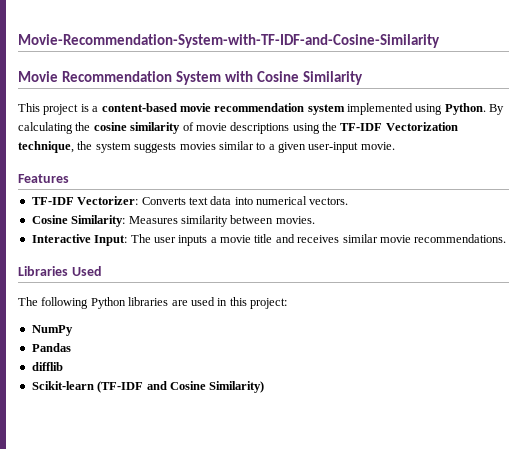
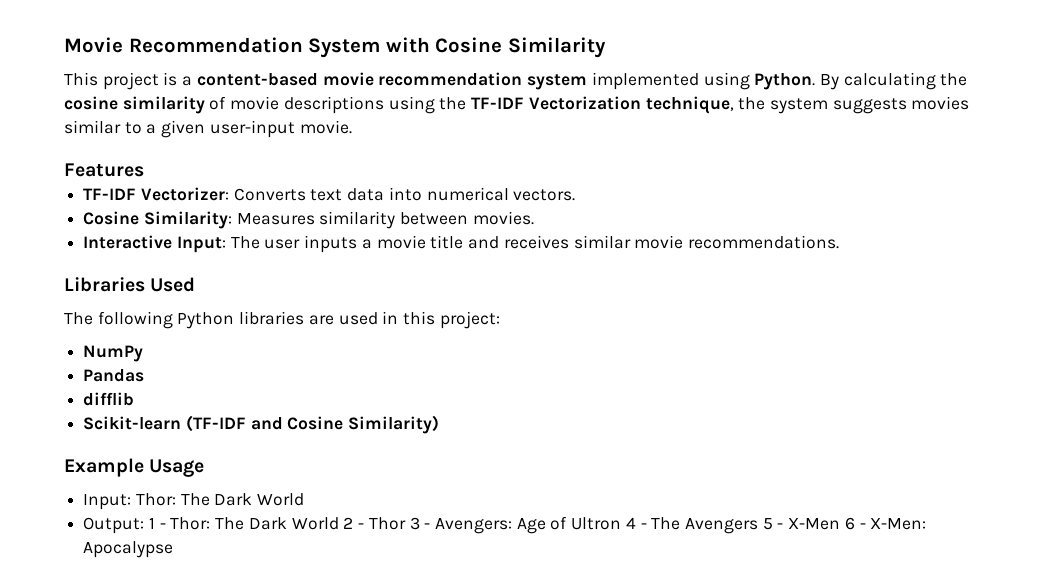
[18,34,440,48] Movie-Recommendation-System-with-TF-IDF-and-Cosine-Similarity // -> (64, 45) none
(265, 387) none -> [64,458,205,477] [83,493,305,510] [83,516,927,534] [83,541,174,558] // Example Usage // Input: Thor: The Dark World // Output: 1 - Thor: The Dark World 2 - Thor 3 - Avengers: Age of Ultron 4 - The Avengers 5 - X-Men 6 - X-Men: Apocalypse

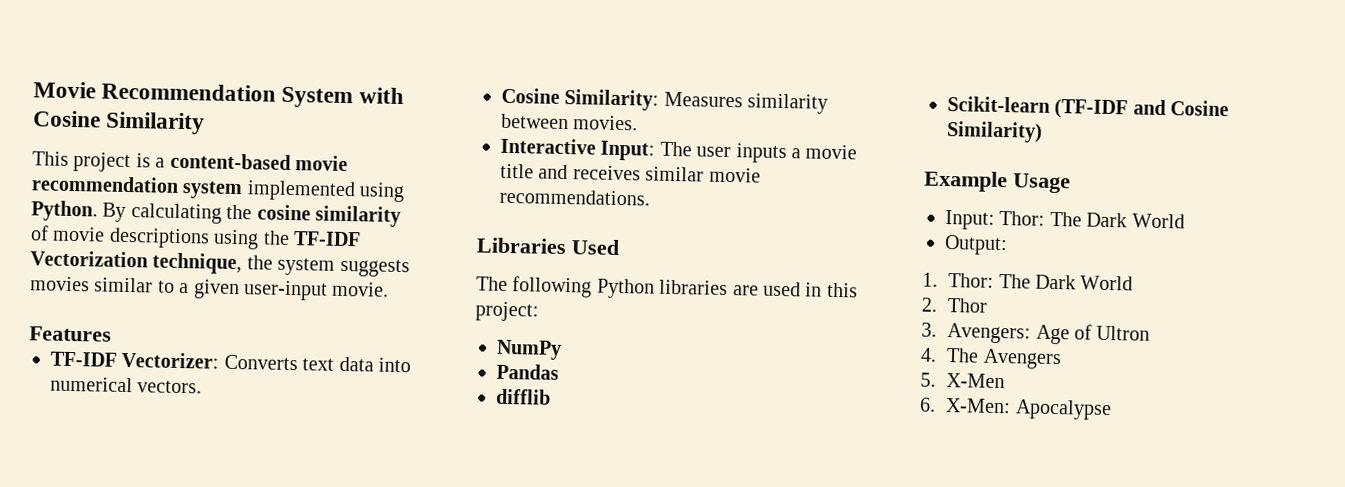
[148,517,365,530] 1 - Thor: The Dark World 2 - -> [922,272,1134,291] [921,297,938,312] // 1. Thor: The Dark World // 2.
[409,517,431,530] 3 - -> [921,322,937,337] // 3.
[625,517,647,529] 4 - -> [920,347,937,362] // 4.
[762,518,784,530] 5 - -> [920,372,936,387] // 5.
[844,517,866,530] 6 - -> [919,397,936,412] // 6.

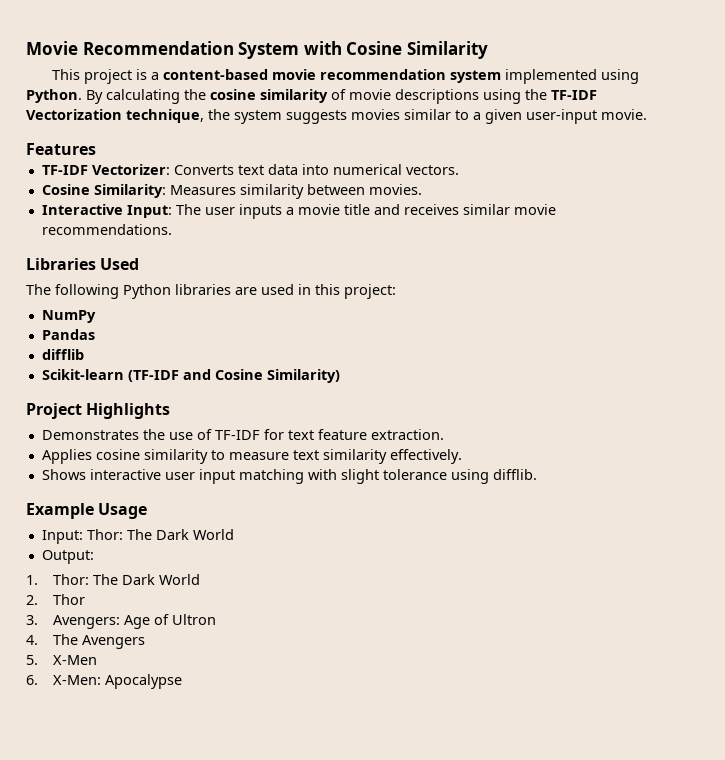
(1043, 132) none -> [26,403,171,419] [41,429,444,440] [41,449,462,464] [41,469,537,484] // Project Highlights // Demonstrates the use of TF-IDF for text feature extraction. // Applies cosine similarity to measure text similarity effectively. // Shows interactive user input matching with slight tolerance using difflib.

